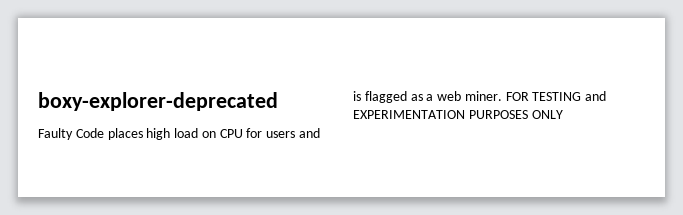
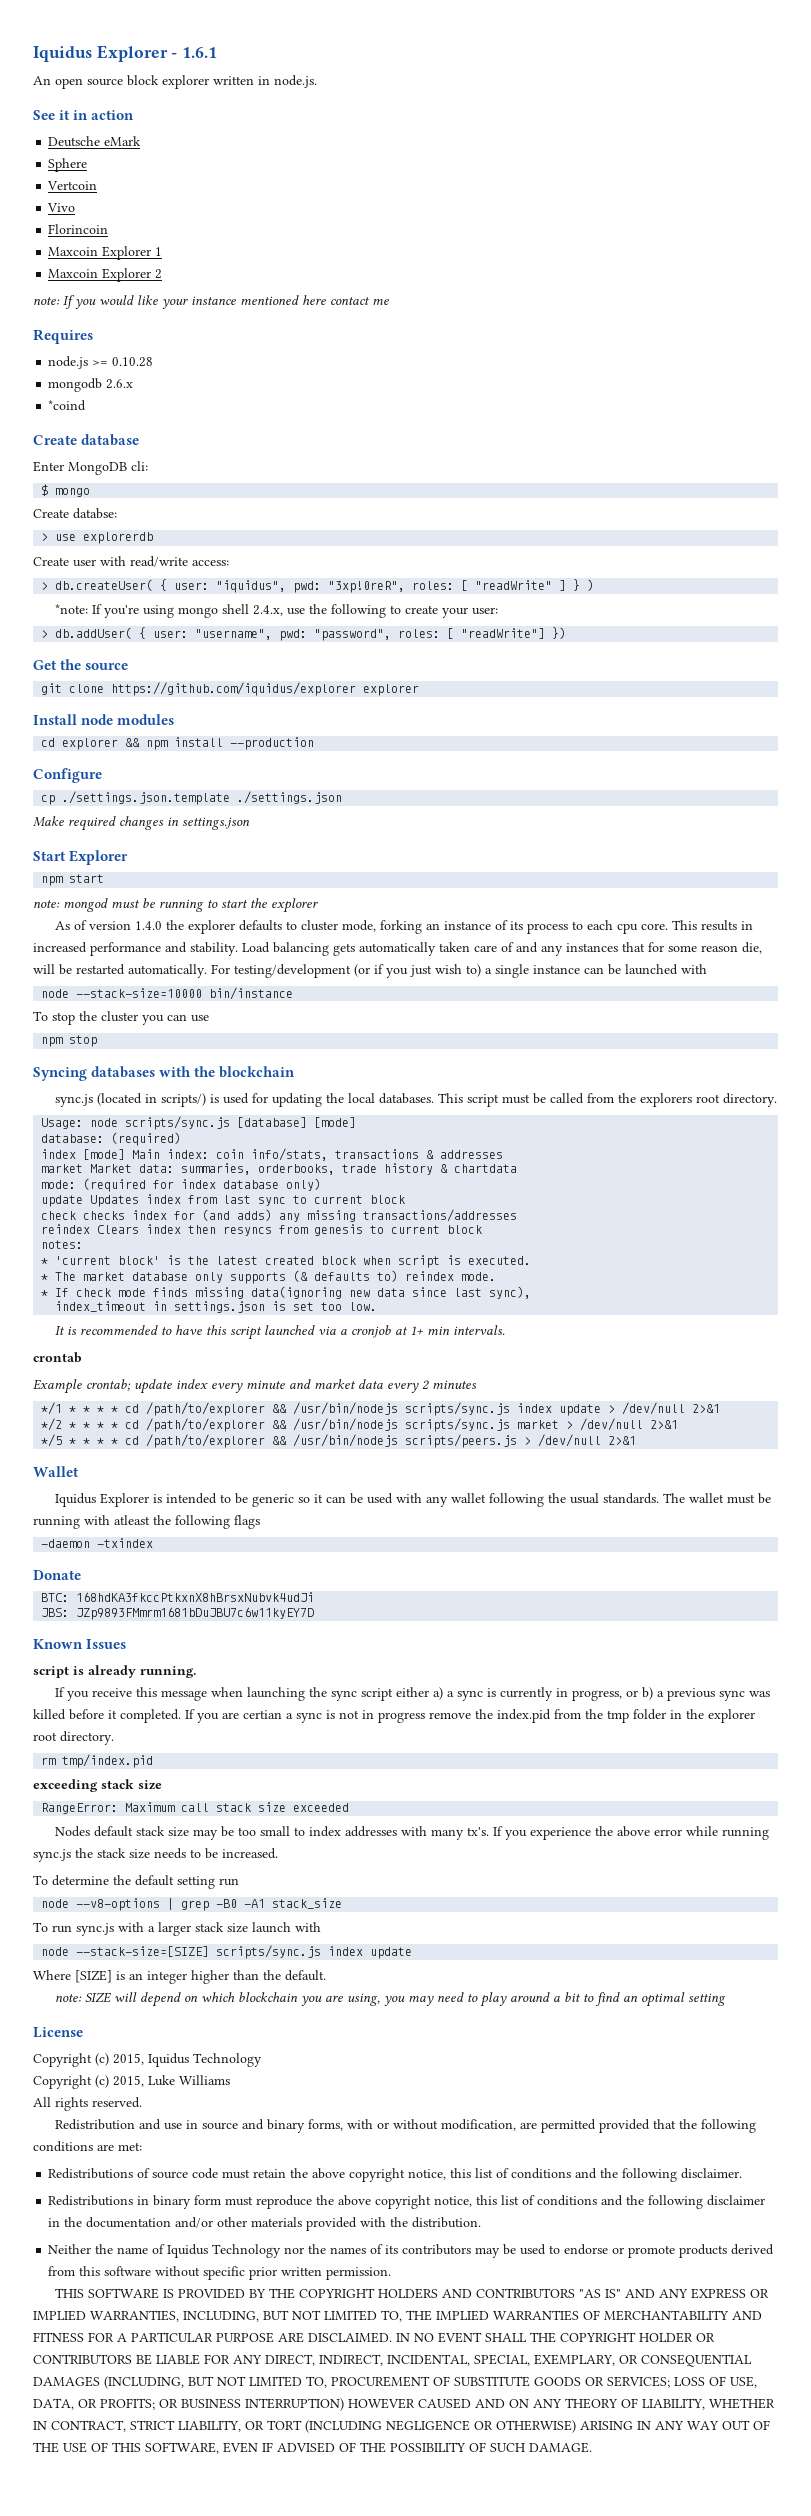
[38,92,278,111] [38,128,321,140] [353,91,607,103] [353,110,563,119] boxy-explorer-deprecated // Faulty Code places high load on CPU for users and is flagged as a web miner. FOR TESTING and EXPERIMENTATION PURPOSES ONLY -> [33,45,218,62] [33,75,317,89] [33,110,135,120] [48,136,142,147] [48,158,88,172] [47,181,98,190] [47,203,76,212] [48,224,109,234] [48,246,163,260] [48,268,163,282] [33,295,389,309] [33,329,93,344] [48,356,154,369] [48,378,134,392] [48,400,87,411] [33,434,140,446] [33,461,148,475] [41,484,91,497] [33,508,117,519] [41,532,154,544] [33,556,229,567] [41,579,595,593] [54,604,498,618] [41,627,567,641] [33,659,129,670] [41,682,420,696] [33,714,175,725] [41,737,315,750] [33,768,102,783] [41,791,343,805] [33,816,250,831] [33,850,129,865] [41,874,105,886] [33,898,318,913] [54,920,753,934] [33,942,762,956] [33,964,707,978] [41,987,294,1000] [33,1011,209,1025] [41,1035,98,1047] [33,1066,296,1081] [54,1093,777,1107] [41,1116,357,1130] [41,1132,182,1146] [41,1148,504,1161] [41,1163,518,1175] [41,1178,322,1192] [41,1194,406,1207] [41,1209,518,1222] [41,1224,483,1236] [41,1240,84,1249] [41,1255,532,1268] [41,1270,497,1284] [41,1286,532,1299] [55,1301,378,1313] [54,1325,505,1340] [33,1352,82,1363] [33,1379,477,1394] [41,1402,721,1416] [41,1418,679,1432] [41,1434,637,1448] [33,1466,79,1477] [54,1493,771,1507] [33,1515,260,1529] [41,1538,154,1548] [33,1570,81,1580] [41,1592,315,1602] [41,1607,315,1620] [33,1639,127,1649] [33,1665,196,1678] [54,1687,770,1701] [33,1709,755,1723] [33,1731,114,1745] [41,1754,154,1768] [33,1779,162,1792] [41,1802,350,1814] [54,1826,769,1840] [33,1848,278,1862] [33,1875,239,1889] [41,1898,343,1911] [33,1922,321,1936] [41,1945,413,1959] [33,1970,326,1984] [54,1992,726,2007] [33,2027,83,2038] [33,2053,262,2067] [33,2075,230,2089] [33,2097,142,2111] [54,2119,756,2133] [33,2141,142,2152] [48,2168,743,2182] [48,2195,766,2209] [48,2217,482,2231] [48,2244,775,2258] [48,2266,392,2280] [54,2288,769,2299] [33,2310,762,2322] [33,2332,715,2343] [33,2354,752,2367] [33,2376,757,2389] [33,2398,775,2411] [33,2420,770,2433] [33,2442,592,2454] Iquidus Explorer - 1.6.1 // An open source block explorer written in node.js. // See it in action // Deutsche eMark // Sphere // Vertcoin // Vivo // Florincoin // Maxcoin Explorer 1 // Maxcoin Explorer 2 // note: If you would like your instance mentioned here contact me // Requires // node.js >= 0.10.28 // mongodb 2.6.x // *coind // Create database // Enter MongoDB cli: // $ mongo // Create databse: // > use explorerdb // Create user with read/write access: // > db.createUser( { user: "iquidus", pwd: "3xp!0reR", roles: [ "readWrite" ] } ) // *note: If you're using mongo shell 2.4.x, use the following to create your user: // > db.addUser( { user: "username", pwd: "password", roles: [ "readWrite"] }) // Get the source // git clone https://github.com/iquidus/explorer explorer // Install node modules // cd explorer && npm install --production // Configure // cp ./settings.json.template ./settings.json // Make required changes in settings.json // Start Explorer // npm start // note: mongod must be running to start the explorer // As of version 1.4.0 the explorer defaults to cluster mode, forking an instance of its process to each cpu core. This results in increased performance and stability. Load balancing gets automatically taken care of and any instances that for some reason die, will be restarted automatically. For testing/development (or if you just wish to) a single instance can be launched with // node --stack-size=10000 bin/instance // To stop the cluster you can use // npm stop // Syncing databases with the blockchain // sync.js (located in scripts/) is used for updating the local databases. This script must be called from the explorers root directory. // Usage: node scripts/sync.js [database] [mode] // database: (required) // index [mode] Main index: coin info/stats, transactions & addresses // market Market data: summaries, orderbooks, trade history & chartdata // mode: (required for index database only) // update Updates index from last sync to current block // check checks index for (and adds) any missing transactions/addresses // reindex Clears index then resyncs from genesis to current block // notes: // * 'current block' is the latest created block when script is executed. // * The market database only supports (& defaults to) reindex mode. // * If check mode finds missing data(ignoring new data since last sync), // index_timeout in settings.json is set too low. // It is recommended to have this script launched via a cronjob at 1+ min intervals. // crontab // Example crontab; update index every minute and market data every 2 minutes // */1 * * * * cd /path/to/explorer && /usr/bin/nodejs scripts/sync.js index update > /dev/null 2>&1 // */2 * * * * cd /path/to/explorer && /usr/bin/nodejs scripts/sync.js market > /dev/null 2>&1 // */5 * * * * cd /path/to/explorer && /usr/bin/nodejs scripts/peers.js > /dev/null 2>&1 // Wallet // Iquidus Explorer is intended to be generic so it can be used with any wallet following the usual standards. The wallet must be running with atleast the following flags // -daemon -txindex // Donate // BTC: 168hdKA3fkccPtkxnX8hBrsxNubvk4udJi // JBS: JZp9893FMmrm1681bDuJBU7c6w11kyEY7D // Known Issues // script is already running. // If you receive this message when launching the sync script either a) a sync is currently in progress, or b) a previous sync was killed before it completed. If you are certian a sync is not in progress remove the index.pid from the tmp folder in the explorer root directory. // rm tmp/index.pid // exceeding stack size // RangeError: Maximum call stack size exceeded // Nodes default stack size may be too small to index addresses with many tx's. If you experience the above error while running sync.js the stack size needs to be increased. // To determine the default setting run // node --v8-options | grep -B0 -A1 stack_size // To run sync.js with a larger stack size launch with // node --stack-size=[SIZE] scripts/sync.js index update // Where [SIZE] is an integer higher than the default. // note: SIZE will depend on which blockchain you are using, you may need to play around a bit to find an optimal setting // License // Copyright (c) 2015, Iquidus Technology // Copyright (c) 2015, Luke Williams // All rights reserved. // Redistribution and use in source and binary forms, with or without modification, are permitted provided that the following conditions are met: // Redistributions of source code must retain the above copyright notice, this list of conditions and the following disclaimer. // Redistributions in binary form must reproduce the above copyright notice, this list of conditions and the following disclaimer in the documentation and/or other materials provided with the distribution. // Neither the name of Iquidus Technology nor the names of its contributors may be used to endorse or promote products derived from this software without specific prior written permission. // THIS SOFTWARE IS PROVIDED BY THE COPYRIGHT HOLDERS AND CONTRIBUTORS "AS IS" AND ANY EXPRESS OR IMPLIED WARRANTIES, INCLUDING, BUT NOT LIMITED TO, THE IMPLIED WARRANTIES OF MERCHANTABILITY AND FITNESS FOR A PARTICULAR PURPOSE ARE DISCLAIMED. IN NO EVENT SHALL THE COPYRIGHT HOLDER OR CONTRIBUTORS BE LIABLE FOR ANY DIRECT, INDIRECT, INCIDENTAL, SPECIAL, EXEMPLARY, OR CONSEQUENTIAL DAMAGES (INCLUDING, BUT NOT LIMITED TO, PROCUREMENT OF SUBSTITUTE GOODS OR SERVICES; LOSS OF USE, DATA, OR PROFITS; OR BUSINESS INTERRUPTION) HOWEVER CAUSED AND ON ANY THEORY OF LIABILITY, WHETHER IN CONTRACT, STRICT LIABILITY, OR TORT (INCLUDING NEGLIGENCE OR OTHERWISE) ARISING IN ANY WAY OUT OF THE USE OF THIS SOFTWARE, EVEN IF ADVISED OF THE POSSIBILITY OF SUCH DAMAGE.

